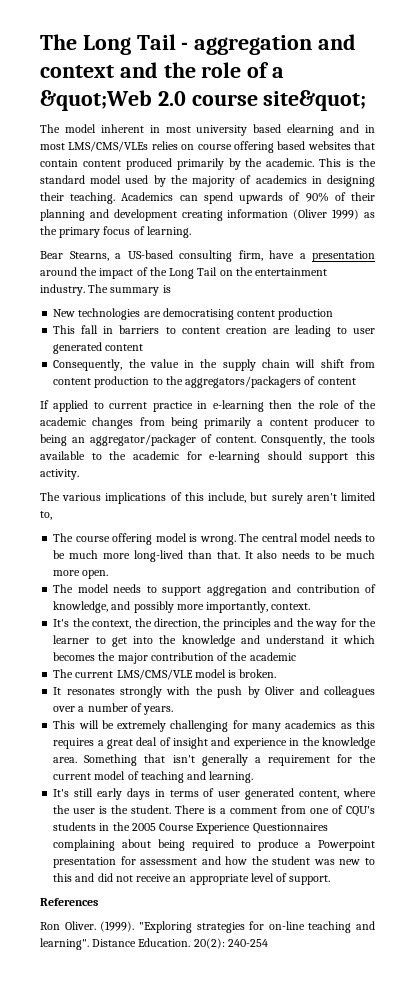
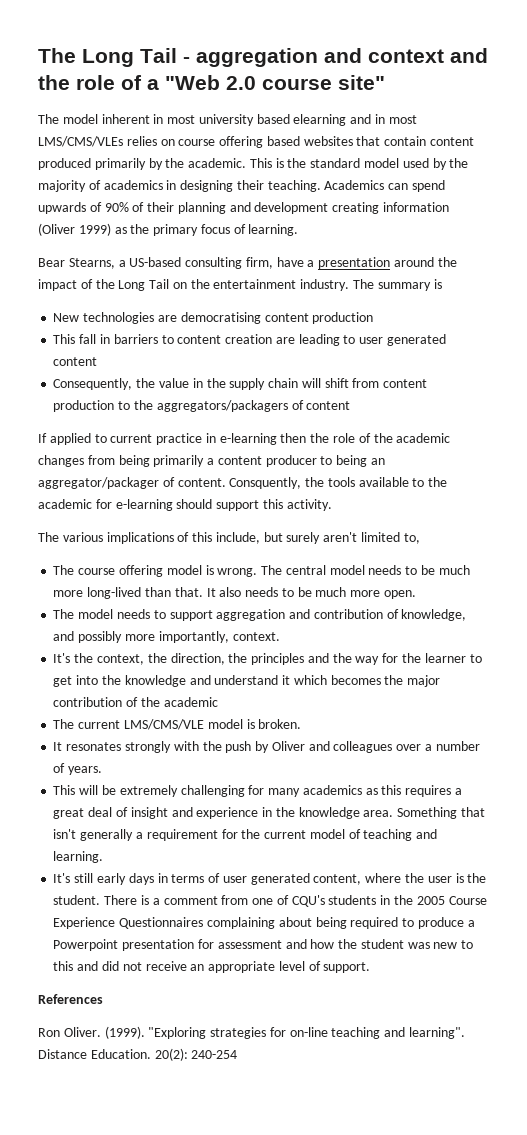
[40,90,152,111] &quot;Web -> [165,75,220,90] "Web
[263,90,367,111] site&quot; -> [338,75,385,90] site"

